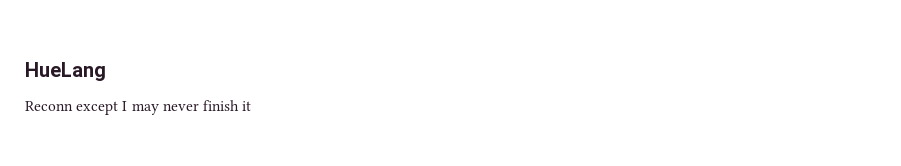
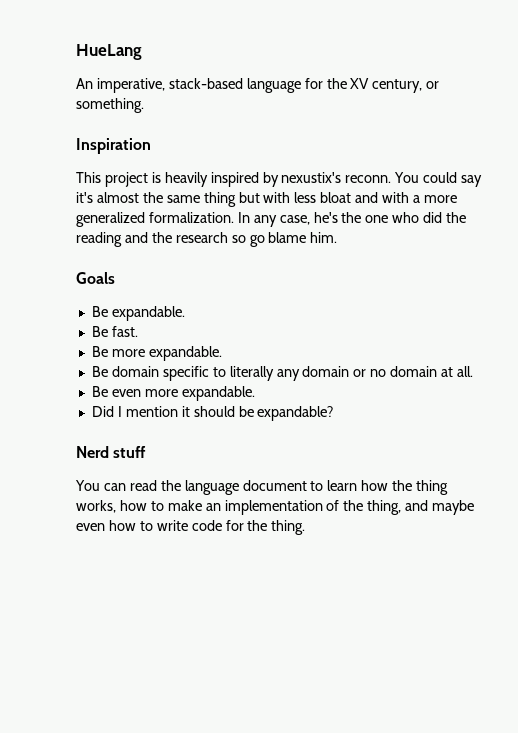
[25,100,252,115] Reconn except I may never finish it -> [76,78,440,93] [76,98,144,113] [76,138,151,154] [76,172,483,187] [76,192,457,207] [76,212,467,227] [76,232,338,247] [76,272,115,284] [91,306,185,321] [91,326,138,337] [91,346,222,361] [91,366,474,381] [91,386,255,401] [91,406,334,421] [76,446,147,458] [75,480,449,495] [76,500,475,515] [76,520,306,535] An imperative, stack-based language for the XV century, or something. // Inspiration // This project is heavily inspired by nexustix's reconn. You could say it's almost the same thing but with less bloat and with a more generalized formalization. In any case, he's the one who did the reading and the research so go blame him. // Goals // Be expandable. // Be fast. // Be more expandable. // Be domain specific to literally any domain or no domain at all. // Be even more expandable. // Did I mention it should be expandable? // Nerd stuff // You can read the language document to learn how the thing works, how to make an implementation of the thing, and maybe even how to write code for the thing.

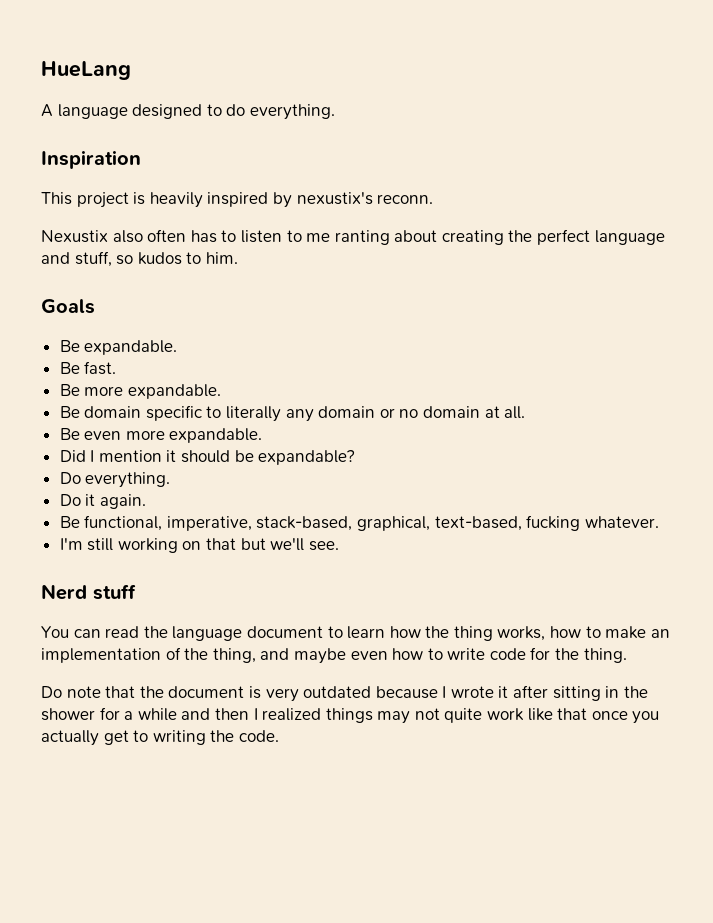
[76,78,440,93] [76,98,144,113] An imperative, stack-based language for the XV century, or something. -> [41,104,335,120] A language designed to do everything.
[394,172,483,187] [76,192,457,207] [76,212,467,227] [76,232,307,247] You could say it's almost the same thing but with less bloat and with a more generalized formalization. In any case, he's the one who did the reading and the research so go blame -> [41,229,665,245] [41,251,202,267] // Nexustix also often has to listen to me ranting about creating the perfect language and stuff, so kudos to
(334, 413) none -> [59,472,171,488] [59,494,146,509] [59,515,659,531] [59,538,339,553] // Do everything. // Do it again. // Be functional, imperative, stack-based, graphical, text-based, fucking whatever. // I'm still working on that but we'll see.
(306, 527) none -> [41,685,648,702] [41,707,660,724] [41,730,279,746] // Do note that the document is very outdated because I wrote it after sitting in the shower for a while and then I realized things may not quite work like that once you actually get to writing the code.

